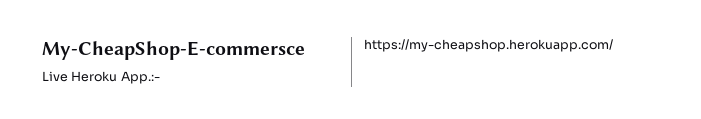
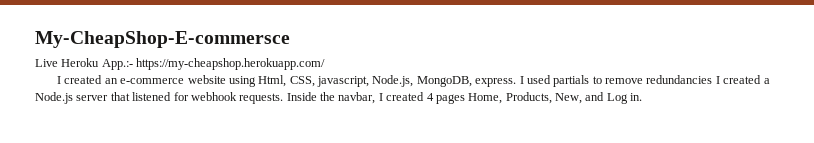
(613, 45) none -> [57,75,770,87] [35,92,643,104] // I created an e-commerce website using Html, CSS, javascript, Node.js, MongoDB, express. I used partials to remove redundancies I created a Node.js server that listened for webhook requests. Inside the navbar, I created 4 pages Home, Products, New, and Log in.

